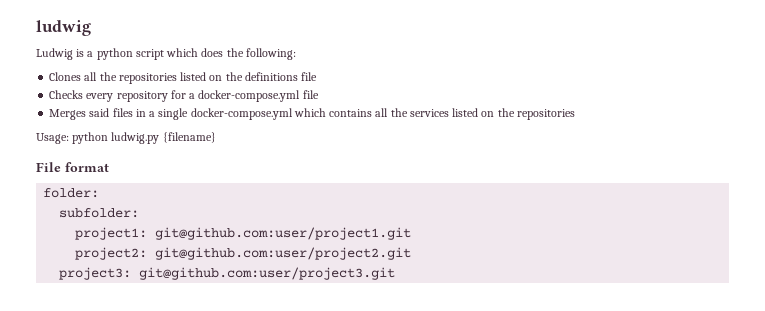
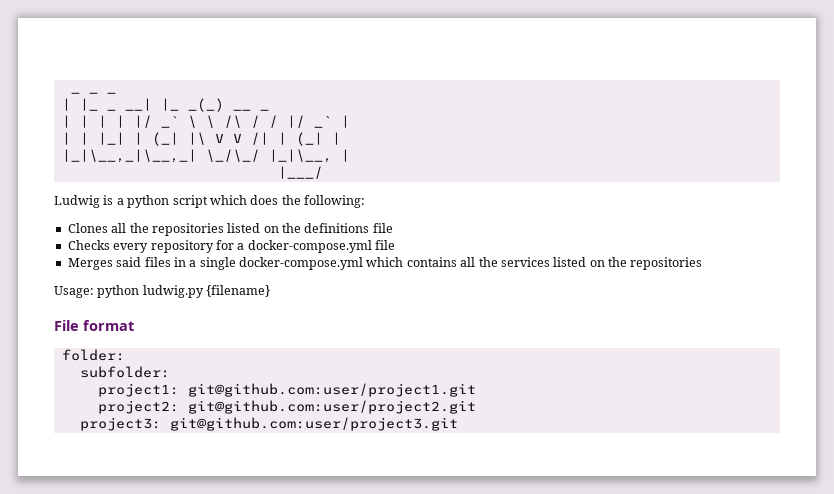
[36,20,91,36] ludwig -> [70,92,116,94] [61,98,269,112] [61,115,350,128] [61,132,341,146] [61,149,350,163] [277,166,323,179] _ _ _ // | |_ _ __| |_ _(_) __ _ // | | | | |/ _` \ \ /\ / / |/ _` | // | | |_| | (_| |\ V V /| | (_| | // |_|\__,_|\__,_| \_/\_/ |_|\__, | // |___/

